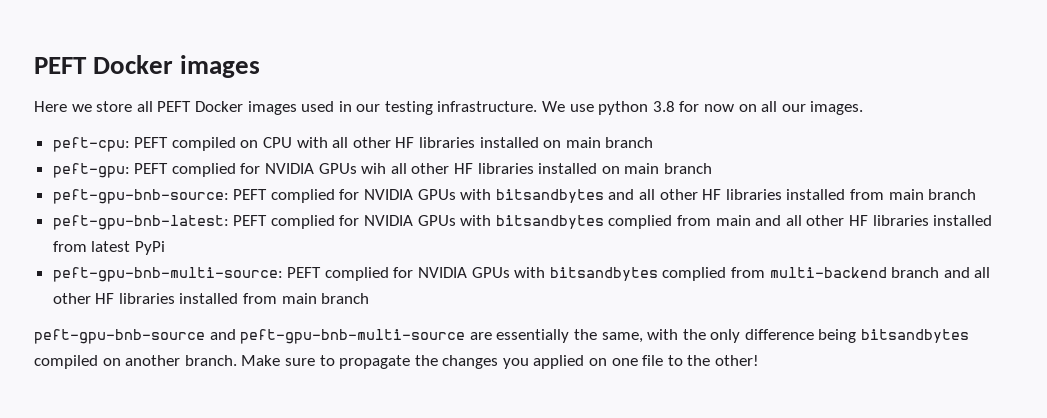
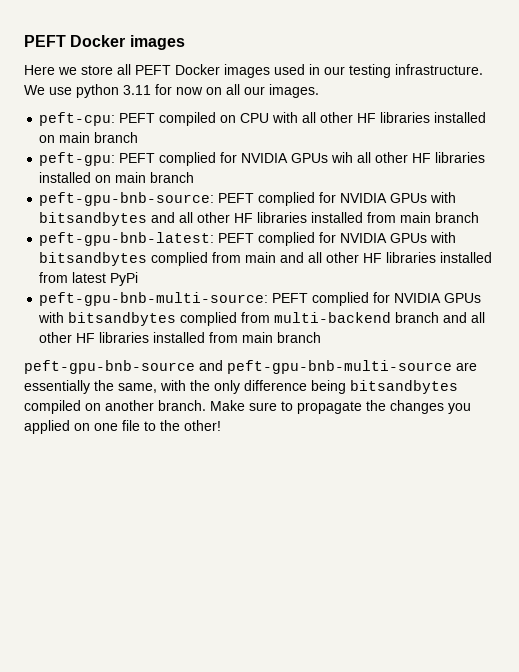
[652,101,675,112] 3.8 -> [123,85,151,95] 3.11

